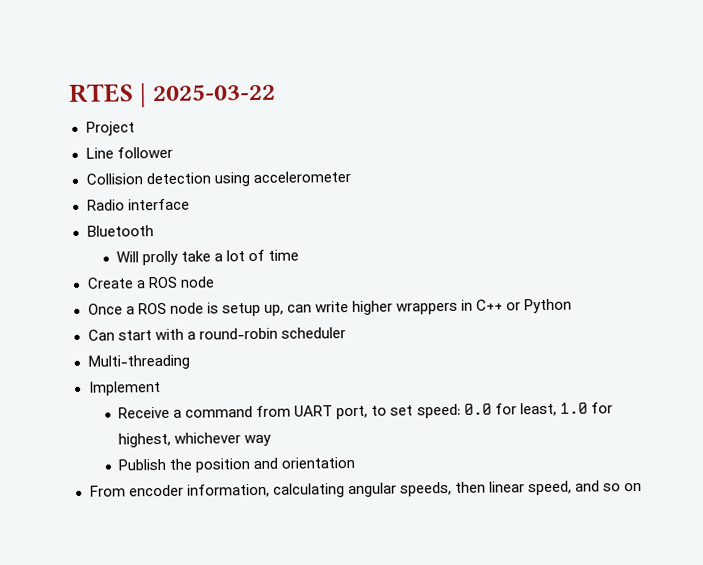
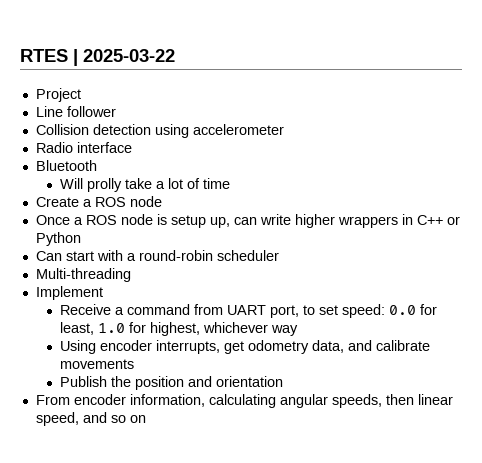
(272, 440) none -> [59,340,430,354] [59,359,134,369] // Using encoder interrupts, get odometry data, and calibrate movements

